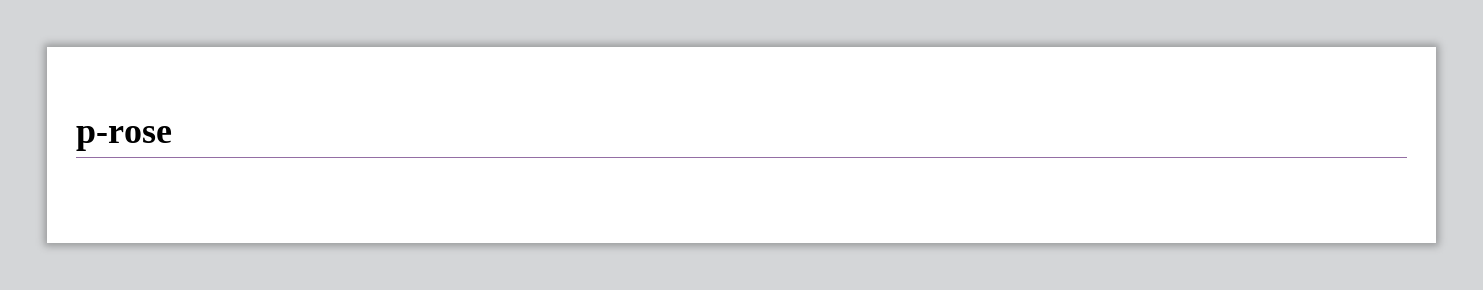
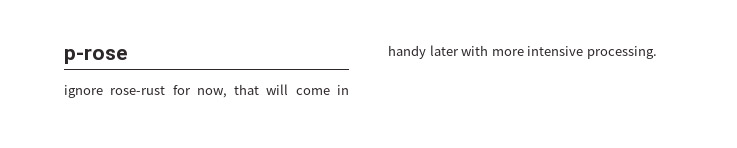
(172, 138) none -> [64,84,349,98] [388,45,657,59] // ignore rose-rust for now, that will come in handy later with more intensive processing.

